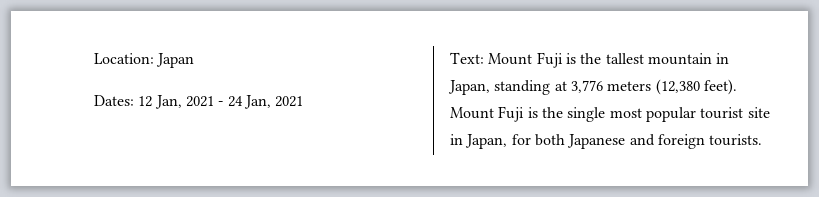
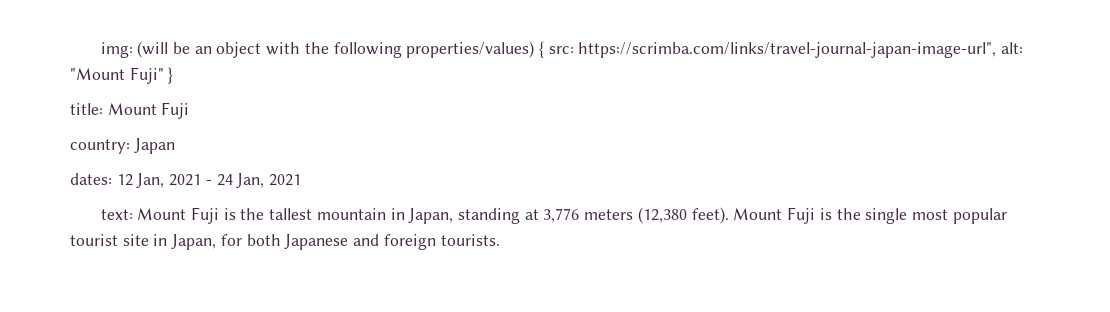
[94,53,154,64] Location: -> [100,41,1024,58] [70,67,174,84] [70,102,190,119] [70,139,130,154] img: (will be an object with the following properties/values) { src: https://scrimba.com/links/travel-journal-japan-image-url", alt: "Mount Fuji" } // title: Mount Fuji // country:
[94,95,134,106] Dates: -> [70,173,112,185] dates:
[450,52,484,64] Text: -> [100,209,133,220] text:

